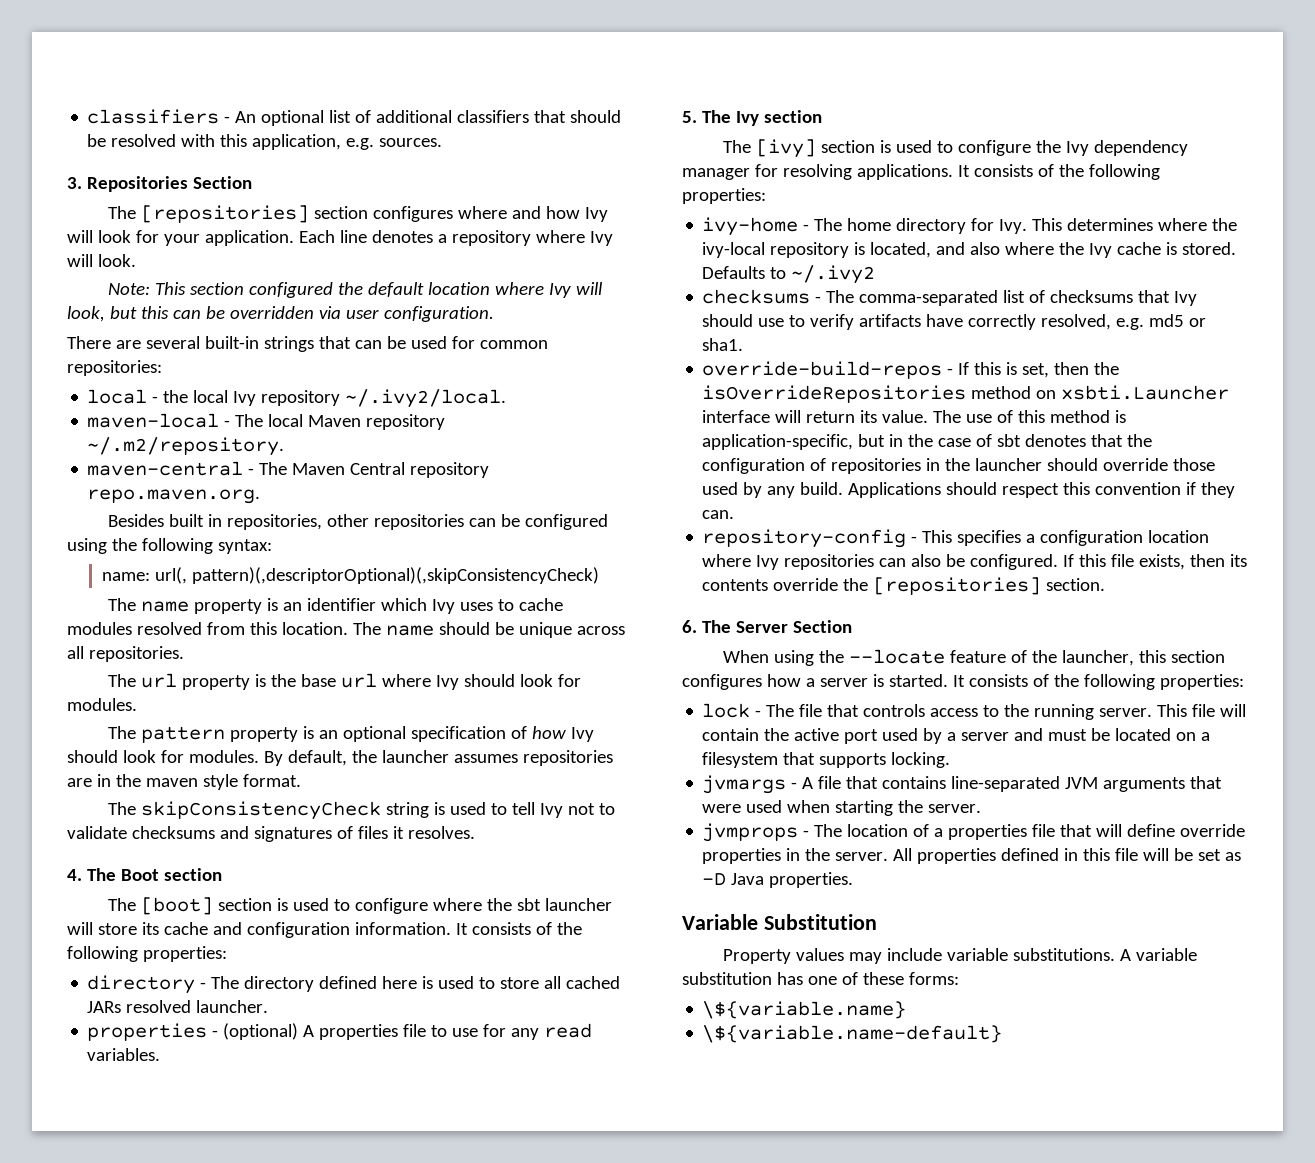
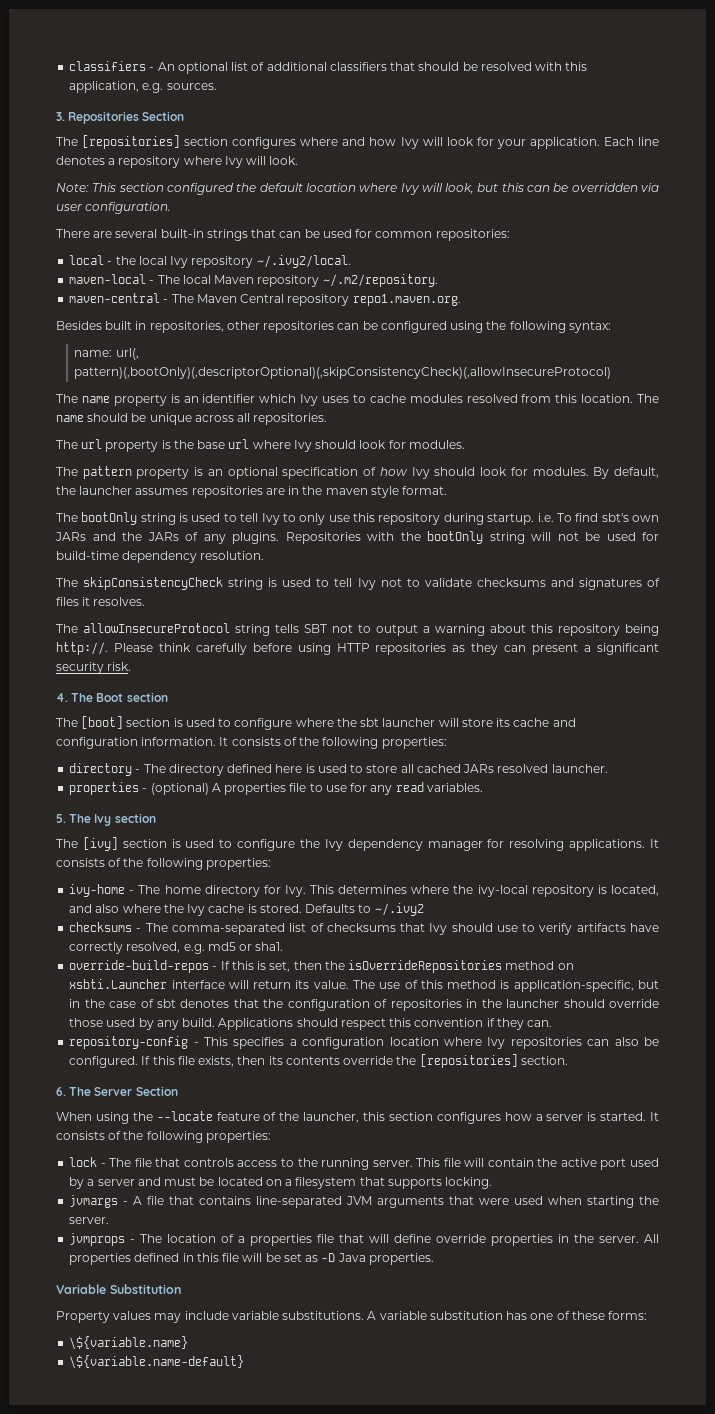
[87,489,261,504] repo.maven.org. -> [352,294,461,306] repo1.maven.org.
[192,567,600,584] pattern)(,descriptorOptional)(,skipConsistencyCheck) -> [74,367,612,379] pattern)(,bootOnly)(,descriptorOptional)(,skipConsistencyCheck)(,allowInsecureProtocol)
(301, 780) none -> [56,512,659,525] [55,531,659,544] [56,551,265,563] // The bootOnly string is used to tell Ivy to only use this repository during startup. i.e. To find sbt's own JARs and the JARs of any plugins. Repositories with the bootOnly string will not be used for build-time dependency resolution.
(475, 832) none -> [56,623,659,636] [56,642,659,655] [56,662,132,674] // The allowInsecureProtocol string tells SBT not to output a warning about this repository being http://. Please think carefully before using HTTP repositories as they can present a significant security risk.

